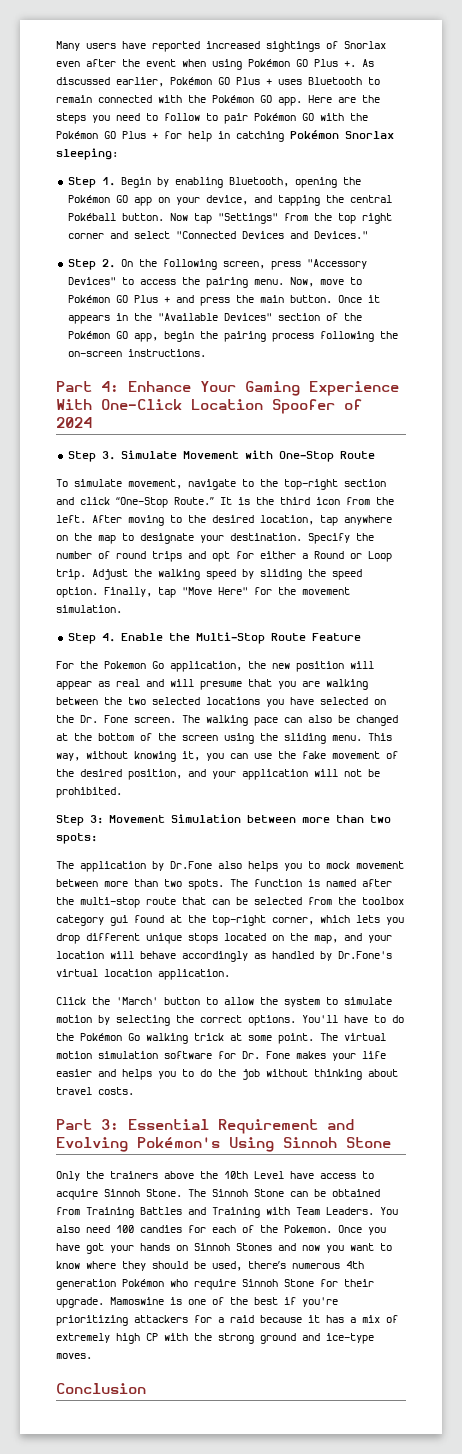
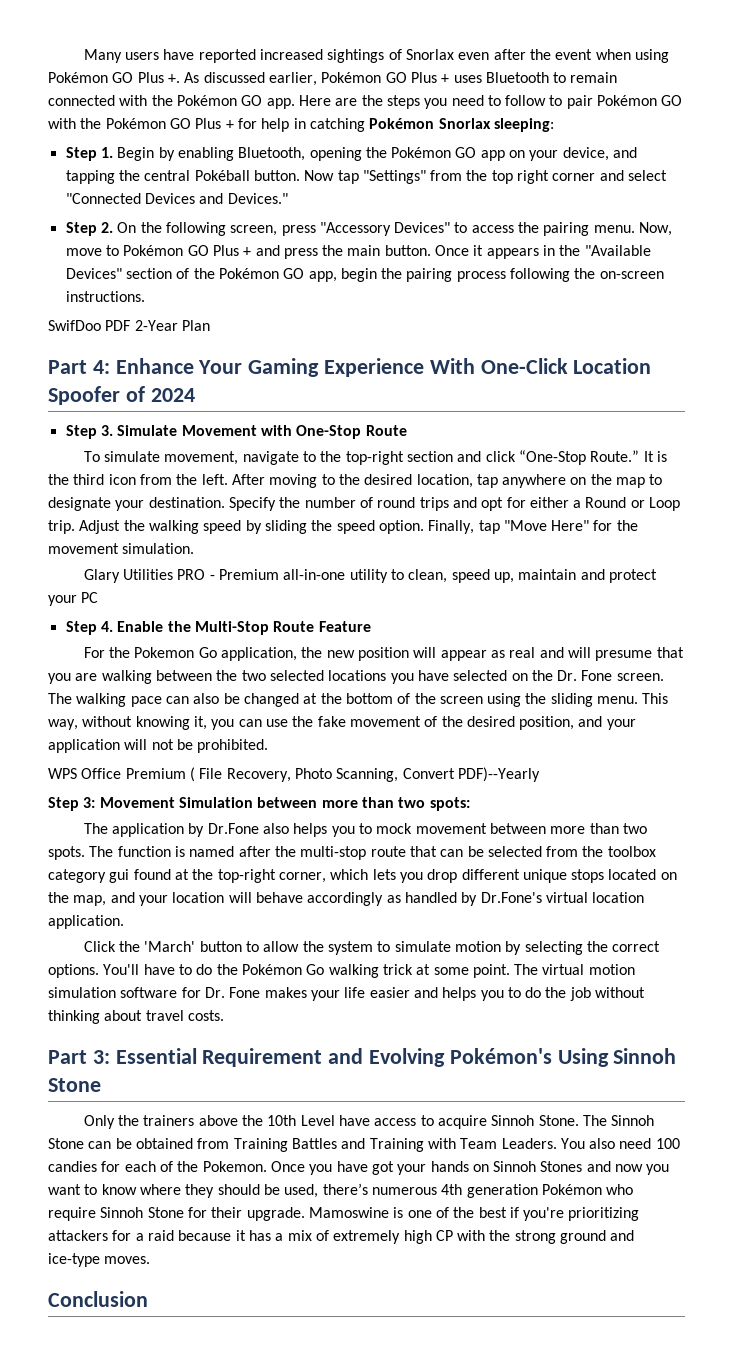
(206, 353) none -> [48,320,210,331] // SwifDoo PDF 2-Year Plan
(122, 609) none -> [83,569,657,583] [48,592,99,606] // Glary Utilities PRO - Premium all-in-one utility to clean, speed up, maintain and protect your PC
(122, 792) none -> [48,767,540,782] // WPS Office Premium ( File Recovery, Photo Scanning, Convert PDF)--Yearly

